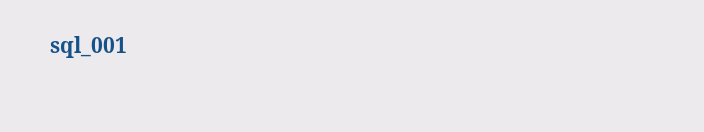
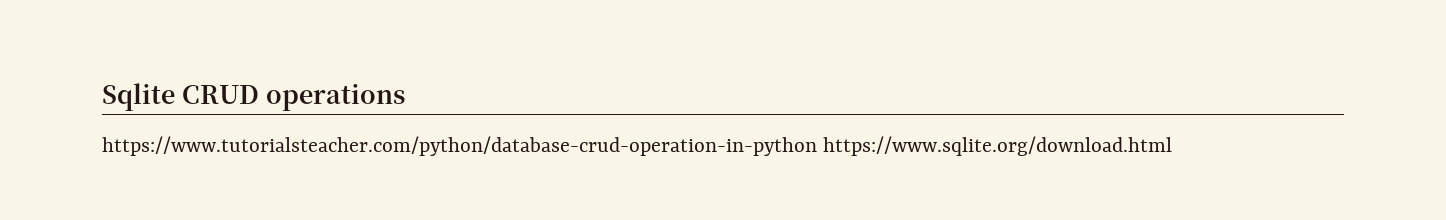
[50,36,127,58] sql_001 -> [102,83,405,111] [102,136,1173,156] Sqlite CRUD operations // https://www.tutorialsteacher.com/python/database-crud-operation-in-python https://www.sqlite.org/download.html

